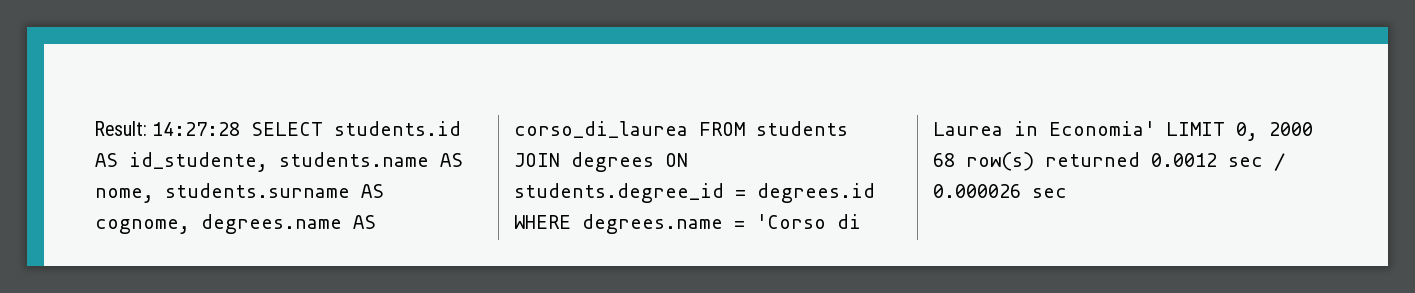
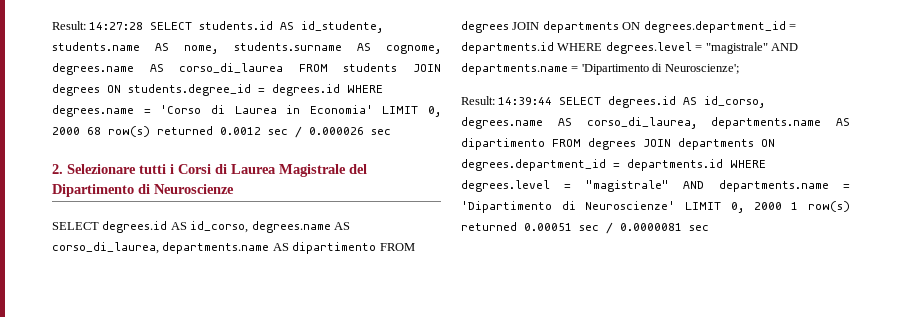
(1067, 193) none -> [52,164,367,177] [52,184,234,197] [52,221,350,233] [52,242,415,254] [461,21,796,33] [461,42,798,54] [461,63,739,75] [461,96,766,108] [461,117,850,129] [461,138,775,150] [461,159,766,171] [461,180,850,192] [461,201,850,213] [461,222,709,234] // 2. Selezionare tutti i Corsi di Laurea Magistrale del Dipartimento di Neuroscienze // SELECT degrees.id AS id_corso, degrees.name AS corso_di_laurea, departments.name AS dipartimento FROM degrees JOIN departments ON degrees.department_id = departments.id WHERE degrees.level = "magistrale" AND departments.name = 'Dipartimento di Neuroscienze'; // Result: 14:39:44 SELECT degrees.id AS id_corso, degrees.name AS corso_di_laurea, departments.name AS dipartimento FROM degrees JOIN departments ON degrees.department_id = departments.id WHERE degrees.level = "magistrale" AND departments.name = 'Dipartimento di Neuroscienze' LIMIT 0, 2000 1 row(s) returned 0.00051 sec / 0.0000081 sec

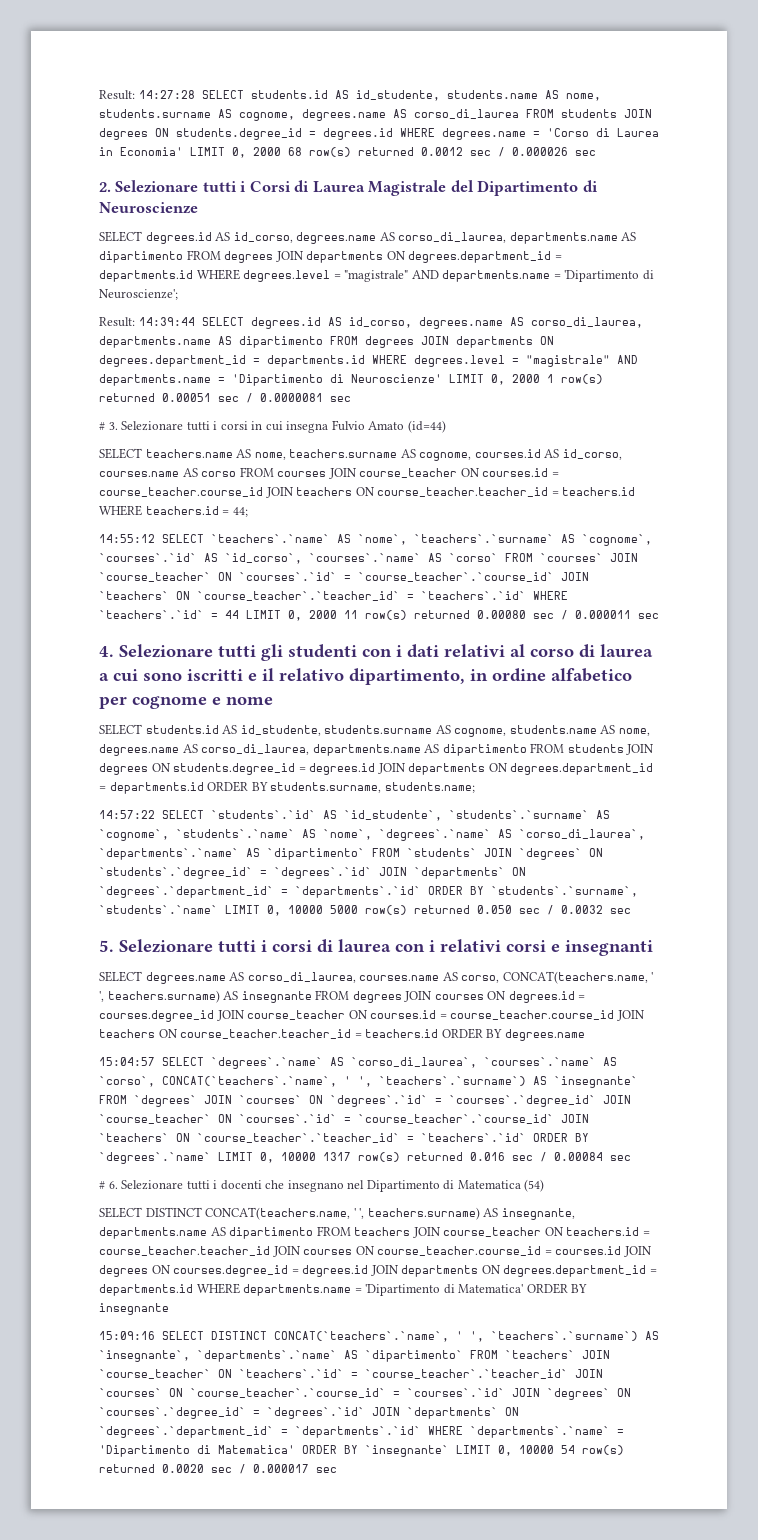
(709, 228) none -> [99,420,446,433] [99,448,622,461] [99,467,559,479] [99,487,636,498] [99,505,248,517] [99,534,652,546] [99,553,638,564] [99,572,589,582] [99,591,568,601] [99,610,659,621] [99,644,653,661] [99,668,632,685] [99,696,273,709] [99,724,650,737] [99,743,655,756] [99,763,654,775] [99,781,475,794] [99,810,610,821] [99,829,645,841] [99,848,603,860] [99,867,526,879] [99,886,638,898] [99,905,631,916] [99,939,653,956] [99,971,654,984] [99,990,586,1003] [99,1010,645,1022] [99,1028,585,1041] [99,1057,617,1069] [99,1076,638,1088] [99,1095,631,1107] [99,1114,589,1124] [99,1133,589,1143] [99,1152,631,1164] [99,1179,545,1192] [99,1207,575,1220] [99,1226,650,1239] [99,1246,652,1257] [99,1265,657,1277] [99,1283,588,1296] [99,1303,169,1315] [99,1331,659,1342] [99,1350,610,1362] [99,1369,603,1379] [99,1388,631,1400] [99,1407,519,1419] [99,1426,624,1438] [99,1445,624,1457] [99,1464,337,1474] // # 3. Selezionare tutti i corsi in cui insegna Fulvio Amato (id=44) // SELECT teachers.name AS nome, teachers.surname AS cognome, courses.id AS id_corso, courses.name AS corso FROM courses JOIN course_teacher ON courses.id = course_teacher.course_id JOIN teachers ON course_teacher.teacher_id = teachers.id WHERE teachers.id = 44; // 14:55:12 SELECT `teachers`.`name` AS `nome`, `teachers`.`surname` AS `cognome`, `courses`.`id` AS `id_corso`, `courses`.`name` AS `corso` FROM `courses` JOIN `course_teacher` ON `courses`.`id` = `course_teacher`.`course_id` JOIN `teachers` ON `course_teacher`.`teacher_id` = `teachers`.`id` WHERE `teachers`.`id` = 44 LIMIT 0, 2000 11 row(s) returned 0.00080 sec / 0.000011 sec // 4. Selezionare tutti gli studenti con i dati relativi al corso di laurea a cui sono iscritti e il relativo dipartimento, in ordine alfabetico per cognome e nome // SELECT students.id AS id_studente, students.surname AS cognome, students.name AS nome, degrees.name AS corso_di_laurea, departments.name AS dipartimento FROM students JOIN degrees ON students.degree_id = degrees.id JOIN departments ON degrees.department_id = departments.id ORDER BY students.surname, students.name; // 14:57:22 SELECT `students`.`id` AS `id_studente`, `students`.`surname` AS `cognome`, `students`.`name` AS `nome`, `degrees`.`name` AS `corso_di_laurea`, `departments`.`name` AS `dipartimento` FROM `students` JOIN `degrees` ON `students`.`degree_id` = `degrees`.`id` JOIN `departments` ON `degrees`.`department_id` = `departments`.`id` ORDER BY `students`.`surname`, `students`.`name` LIMIT 0, 10000 5000 row(s) returned 0.050 sec / 0.0032 sec // 5. Selezionare tutti i corsi di laurea con i relativi corsi e insegnanti // SELECT degrees.name AS corso_di_laurea, courses.name AS corso, CONCAT(teachers.name, ' ', teachers.surname) AS insegnante FROM degrees JOIN courses ON degrees.id = courses.degree_id JOIN course_teacher ON courses.id = course_teacher.course_id JOIN teachers ON course_teacher.teacher_id = teachers.id ORDER BY degrees.name // 15:04:57 SELECT `degrees`.`name` AS `corso_di_laurea`, `courses`.`name` AS `corso`, CONCAT(`teachers`.`name`, ' ', `teachers`.`surname`) AS `insegnante` FROM `degrees` JOIN `courses` ON `degrees`.`id` = `courses`.`degree_id` JOIN `course_teacher` ON `courses`.`id` = `course_teacher`.`course_id` JOIN `teachers` ON `course_teacher`.`teacher_id` = `teachers`.`id` ORDER BY `degrees`.`name` LIMIT 0, 10000 1317 row(s) returned 0.016 sec / 0.00084 sec // # 6. Selezionare tutti i docenti che insegnano nel Dipartimento di Matematica (54) // SELECT DISTINCT CONCAT(teachers.name, ' ', teachers.surname) AS insegnante, departments.name AS dipartimento FROM teachers JOIN course_teacher ON teachers.id = course_teacher.teacher_id JOIN courses ON course_teacher.course_id = courses.id JOIN degrees ON courses.degree_id = degrees.id JOIN departments ON degrees.department_id = departments.id WHERE departments.name = 'Dipartimento di Matematica' ORDER BY insegnante // 15:09:16 SELECT DISTINCT CONCAT(`teachers`.`name`, ' ', `teachers`.`surname`) AS `insegnante`, `departments`.`name` AS `dipartimento` FROM `teachers` JOIN `course_teacher` ON `teachers`.`id` = `course_teacher`.`teacher_id` JOIN `courses` ON `course_teacher`.`course_id` = `courses`.`id` JOIN `degrees` ON `courses`.`degree_id` = `degrees`.`id` JOIN `departments` ON `degrees`.`department_id` = `departments`.`id` WHERE `departments`.`name` = 'Dipartimento di Matematica' ORDER BY `insegnante` LIMIT 0, 10000 54 row(s) returned 0.0020 sec / 0.000017 sec

